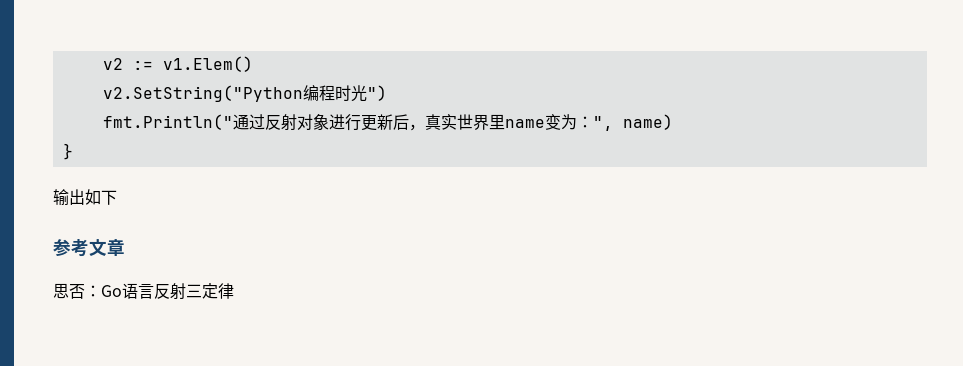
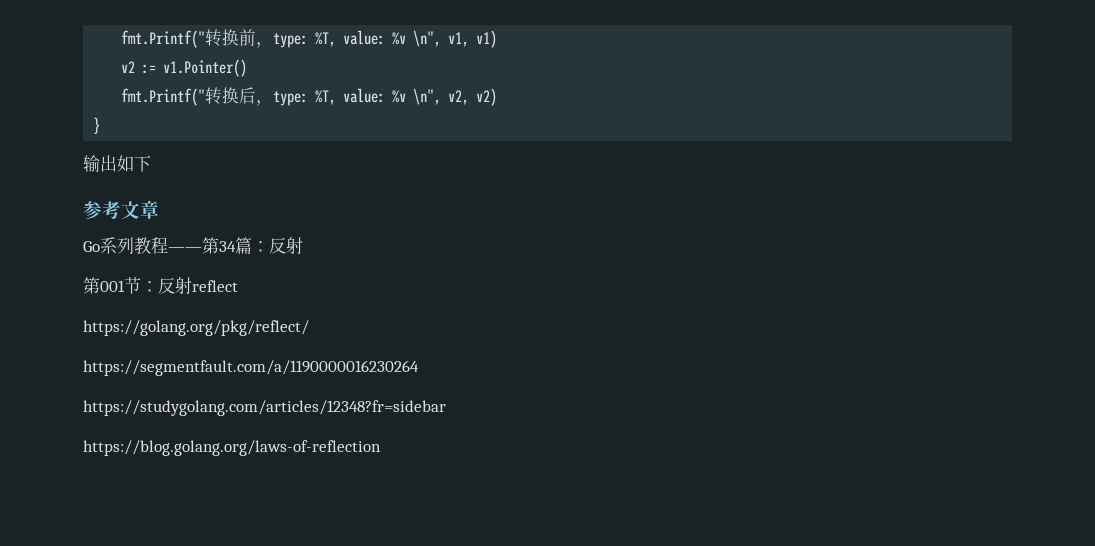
[102,56,253,72] [102,85,387,102] [102,114,673,131] v2 := v1.Elem() // v2.SetString("Python编程时光") // fmt.Println("通过反射对象进行更新后，真实世界里name变为：", name) -> [121,29,498,48] [121,59,248,77] [121,87,498,106] fmt.Printf("转换前，type: %T, value: %v \n", v1, v1) // v2 := v1.Pointer() // fmt.Printf("转换后，type: %T, value: %v \n", v2, v2)
[53,283,234,300] 思否：Go语言反射三定律 -> [83,237,303,255] [83,277,238,294] [83,320,309,336] [83,360,419,376] [83,400,446,416] [83,440,381,456] Go系列教程——第34篇：反射 // 第001节：反射reflect // https://golang.org/pkg/reflect/ // https://segmentfault.com/a/1190000016230264 // https://studygolang.com/articles/12348?fr=sidebar // https://blog.golang.org/laws-of-reflection

